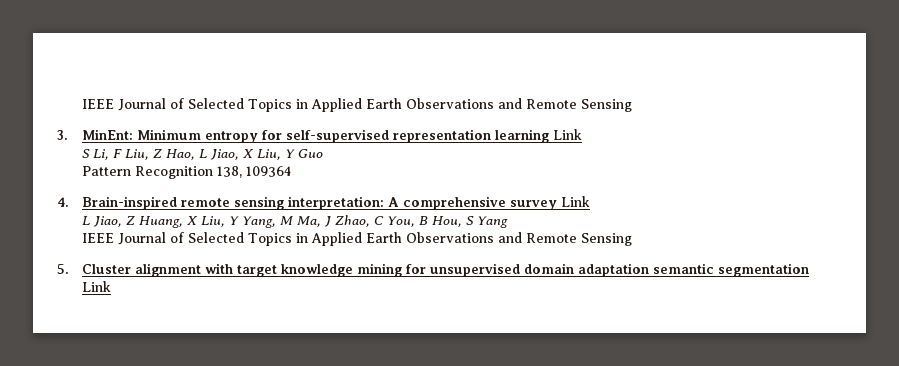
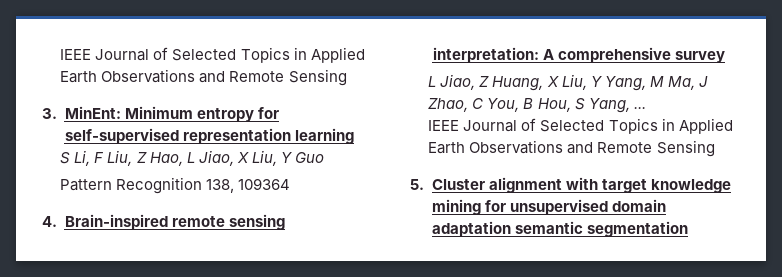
[552,129,582,140] Link -> (354, 136) none
[560,196,590,207] Link -> (725, 57) none
[476,216,508,228] Yang -> [588,98,646,113] Yang, ...
[81,281,111,292] Link -> (688, 229) none

